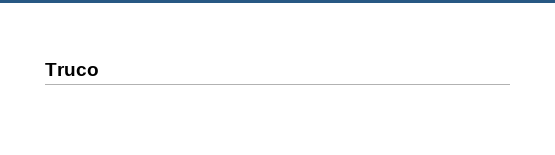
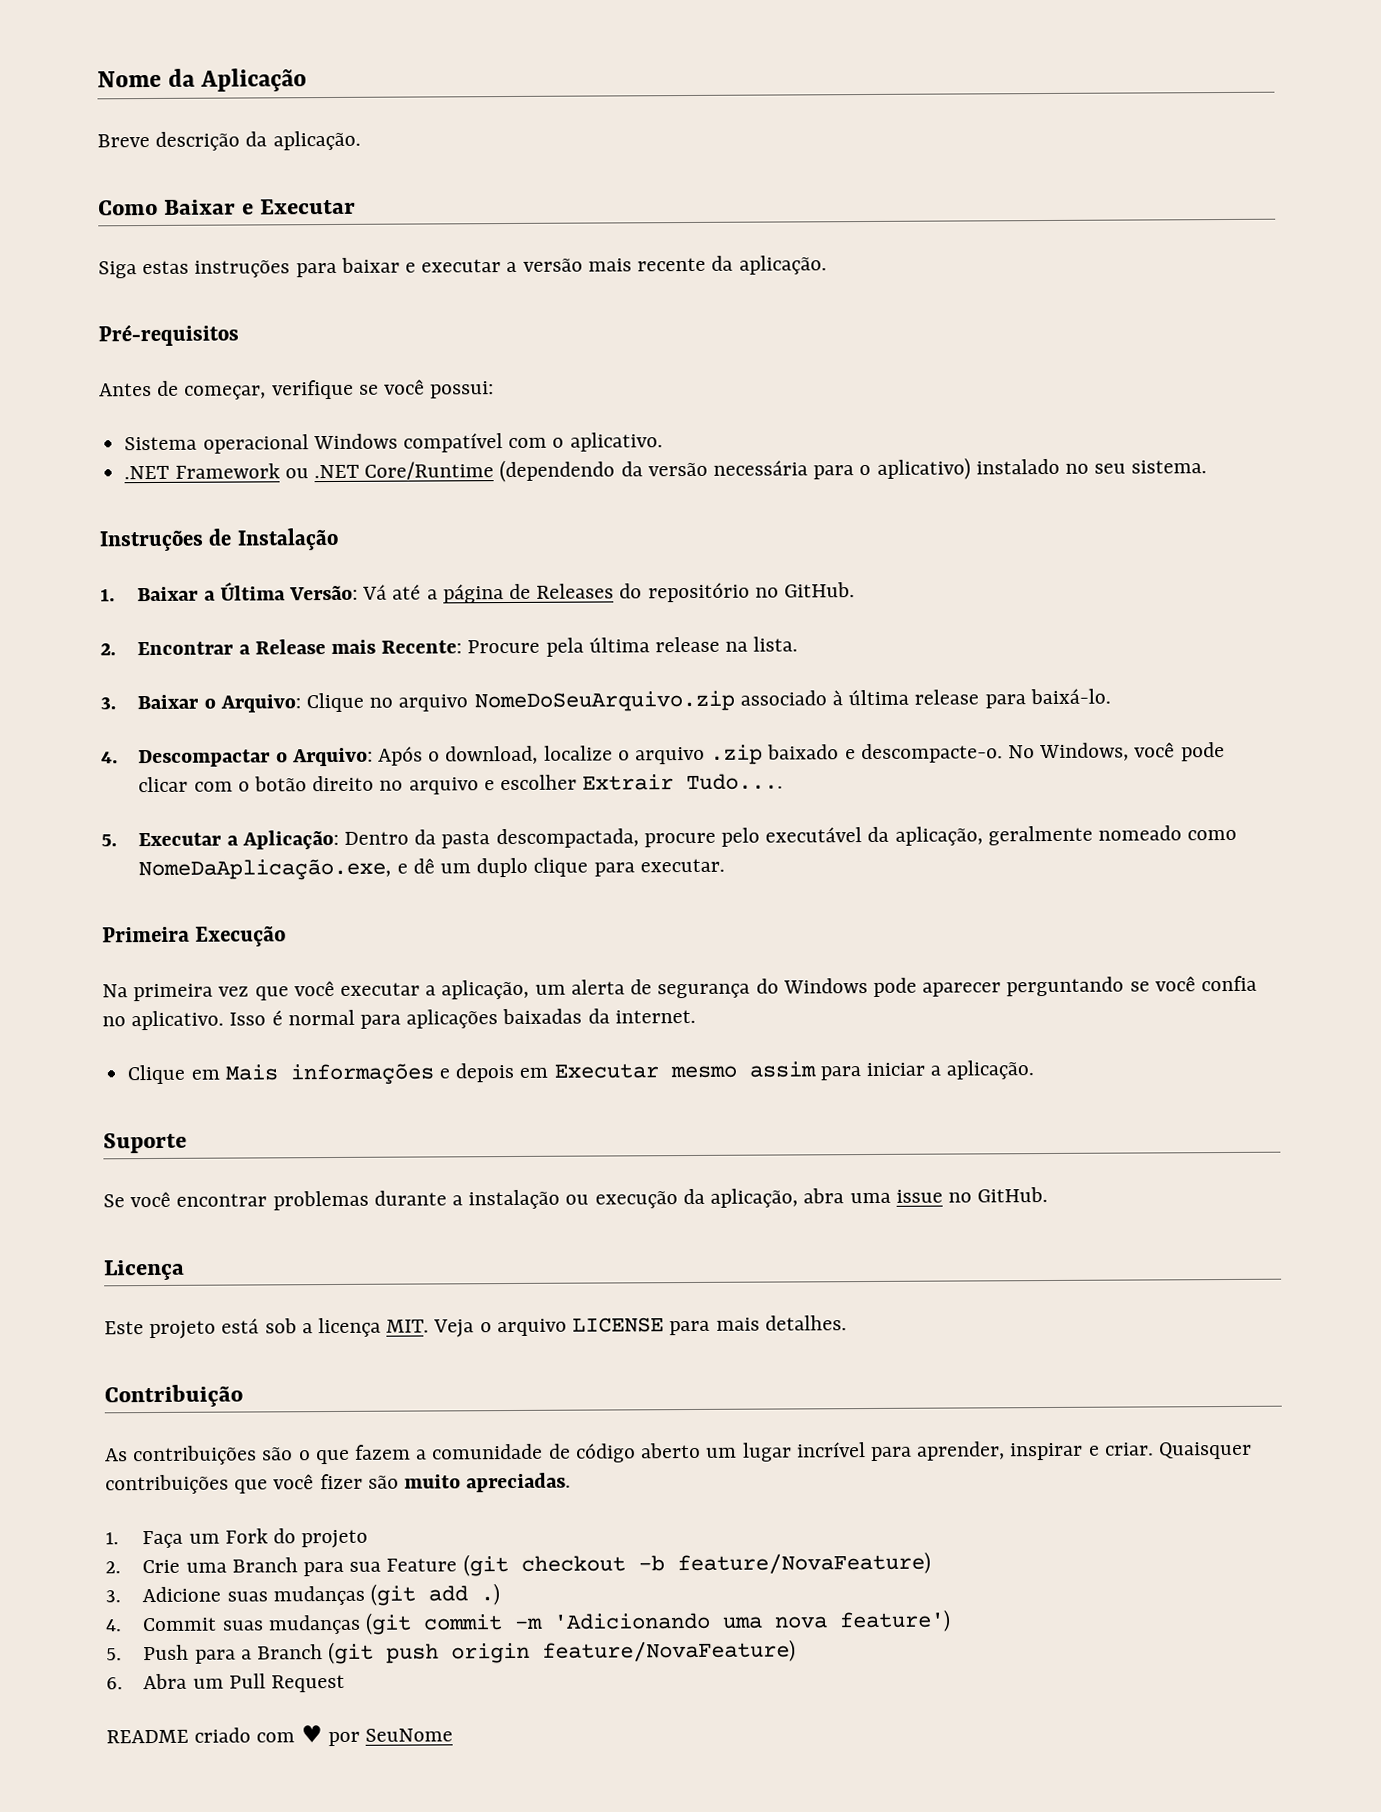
[45,63,99,76] Truco -> [97,68,308,92] [97,130,361,151] [98,198,356,216] [98,255,827,279] [98,323,239,347] [99,379,495,400] [124,432,663,454] [124,457,1208,483] [99,527,339,552] [100,582,856,604] [100,636,799,657] [100,688,1111,713] [101,742,1225,768] [138,773,784,795] [101,825,1238,850] [138,857,725,882] [102,925,287,947] [102,975,1257,1002] [102,1008,696,1031] [127,1060,1035,1086] [103,1132,187,1154] [103,1187,1049,1211] [103,1259,185,1281] [104,1315,847,1340] [104,1384,243,1408] [105,1441,1252,1466] [105,1472,572,1495] [105,1528,369,1549] [105,1551,931,1577] [105,1583,500,1606] [105,1609,951,1635] [106,1639,797,1665] [106,1673,345,1693] [106,1725,454,1747] Nome da Aplicação // Breve descrição da aplicação. // Como Baixar e Executar // Siga estas instruções para baixar e executar a versão mais recente da aplicação. // Pré-requisitos // Antes de começar, verifique se você possui: // Sistema operacional Windows compatível com o aplicativo. // .NET Framework ou .NET Core/Runtime (dependendo da versão necessária para o aplicativo) instalado no seu sistema. // Instruções de Instalação // 1. Baixar a Última Versão: Vá até a página de Releases do repositório no GitHub. // 2. Encontrar a Release mais Recente: Procure pela última release na lista. // 3. Baixar o Arquivo: Clique no arquivo NomeDoSeuArquivo.zip associado à última release para baixá-lo. // 4. Descompactar o Arquivo: Após o download, localize o arquivo .zip baixado e descompacte-o. No Windows, você pode clicar com o botão direito no arquivo e escolher Extrair Tudo.... // 5. Executar a Aplicação: Dentro da pasta descompactada, procure pelo executável da aplicação, geralmente nomeado como NomeDaAplicação.exe, e dê um duplo clique para executar. // Primeira Execução // Na primeira vez que você executar a aplicação, um alerta de segurança do Windows pode aparecer perguntando se você confia no aplicativo. Isso é normal para aplicações baixadas da internet. // Clique em Mais informações e depois em Executar mesmo assim para iniciar a aplicação. // Suporte // Se você encontrar problemas durante a instalação ou execução da aplicação, abra uma issue no GitHub. // Licença // Este projeto está sob a licença MIT. Veja o arquivo LICENSE para mais detalhes. // Contribuição // As contribuições são o que fazem a comunidade de código aberto um lugar incrível para aprender, inspirar e criar. Quaisquer contribuições que você fizer são muito apreciadas. // 1. Faça um Fork do projeto // 2. Crie uma Branch para sua Feature (git checkout -b feature/NovaFeature) // 3. Adicione suas mudanças (git add .) // 4. Commit suas mudanças (git commit -m 'Adicionando uma nova feature') // 5. Push para a Branch (git push origin feature/NovaFeature) // 6. Abra um Pull Request // README criado com ♥ por SeuNome

